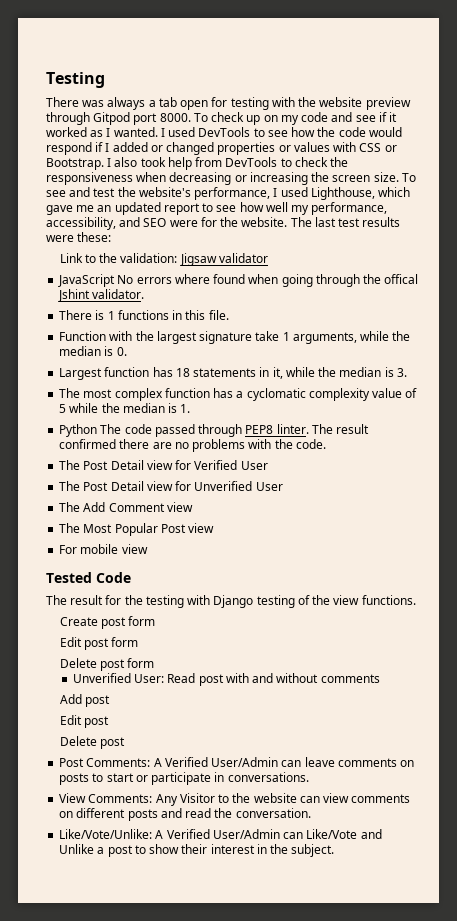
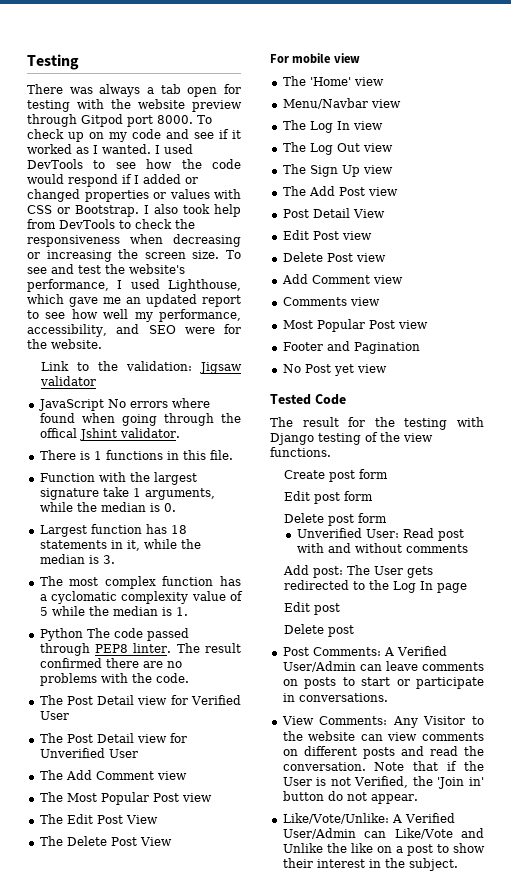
[290,217,401,227] [46,232,112,242] The last test results were these: -> (102, 344) none
[59,544,119,554] For mobile -> [39,814,158,824] [39,836,172,846] [270,53,360,64] [282,76,384,86] [282,98,401,109] [282,120,383,133] [282,142,393,155] [282,164,393,177] [282,186,398,196] [282,208,385,218] [282,230,372,240] [282,252,386,262] [281,274,403,284] [282,297,380,306] [282,319,428,332] [282,341,420,354] [282,364,354,376] The Edit Post View // The Delete Post View // For mobile view // The 'Home' view // Menu/Navbar view // The Log In view // The Log Out view // The Sign Up view // The Add Post view // Post Detail View // Edit Post view // Delete Post view // Add Comment view // Comments view // Most Popular Post view // Footer and Pagination // No Post yet
[84,695,110,707] post -> [313,565,434,578] [284,580,468,593] post: The User gets redirected to the Log In page
(311, 813) none -> [374,761,484,771] [282,776,484,789] [282,791,418,804] Note that if the User is not Verified, the 'Join in' button do not appear.
(95, 849) none -> [326,843,392,853] the like on

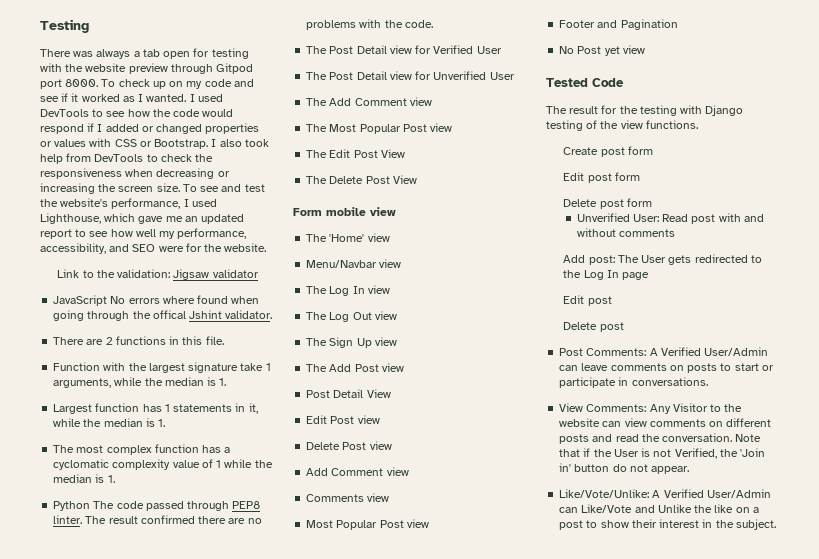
[79,451,102,460] is 1 -> [86,337,113,345] are 2
[163,503,176,512] 0. -> [219,378,227,386] 1.
[170,525,187,534] 18 -> [164,404,170,412] 1
[102,555,115,564] 3. -> [158,419,166,427] 1.
[39,607,48,616] 5 -> [216,460,222,468] 1
[270,54,289,63] For -> [293,208,322,216] Form

